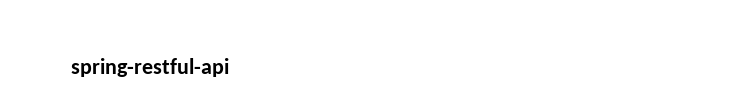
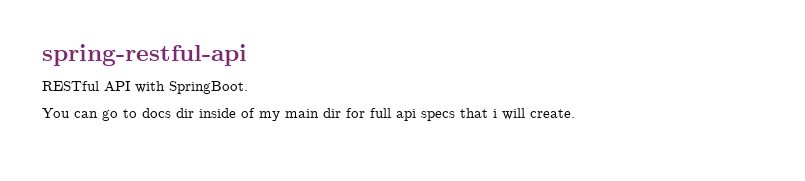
(229, 67) none -> [42,81,248,94] [42,108,575,121] // RESTful API with SpringBoot. // You can go to docs dir inside of my main dir for full api specs that i will create.

